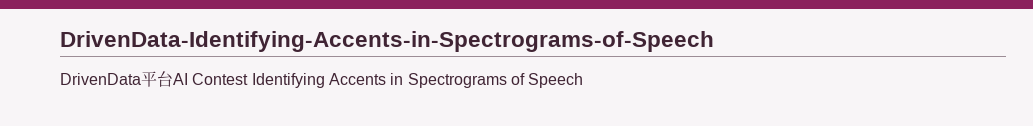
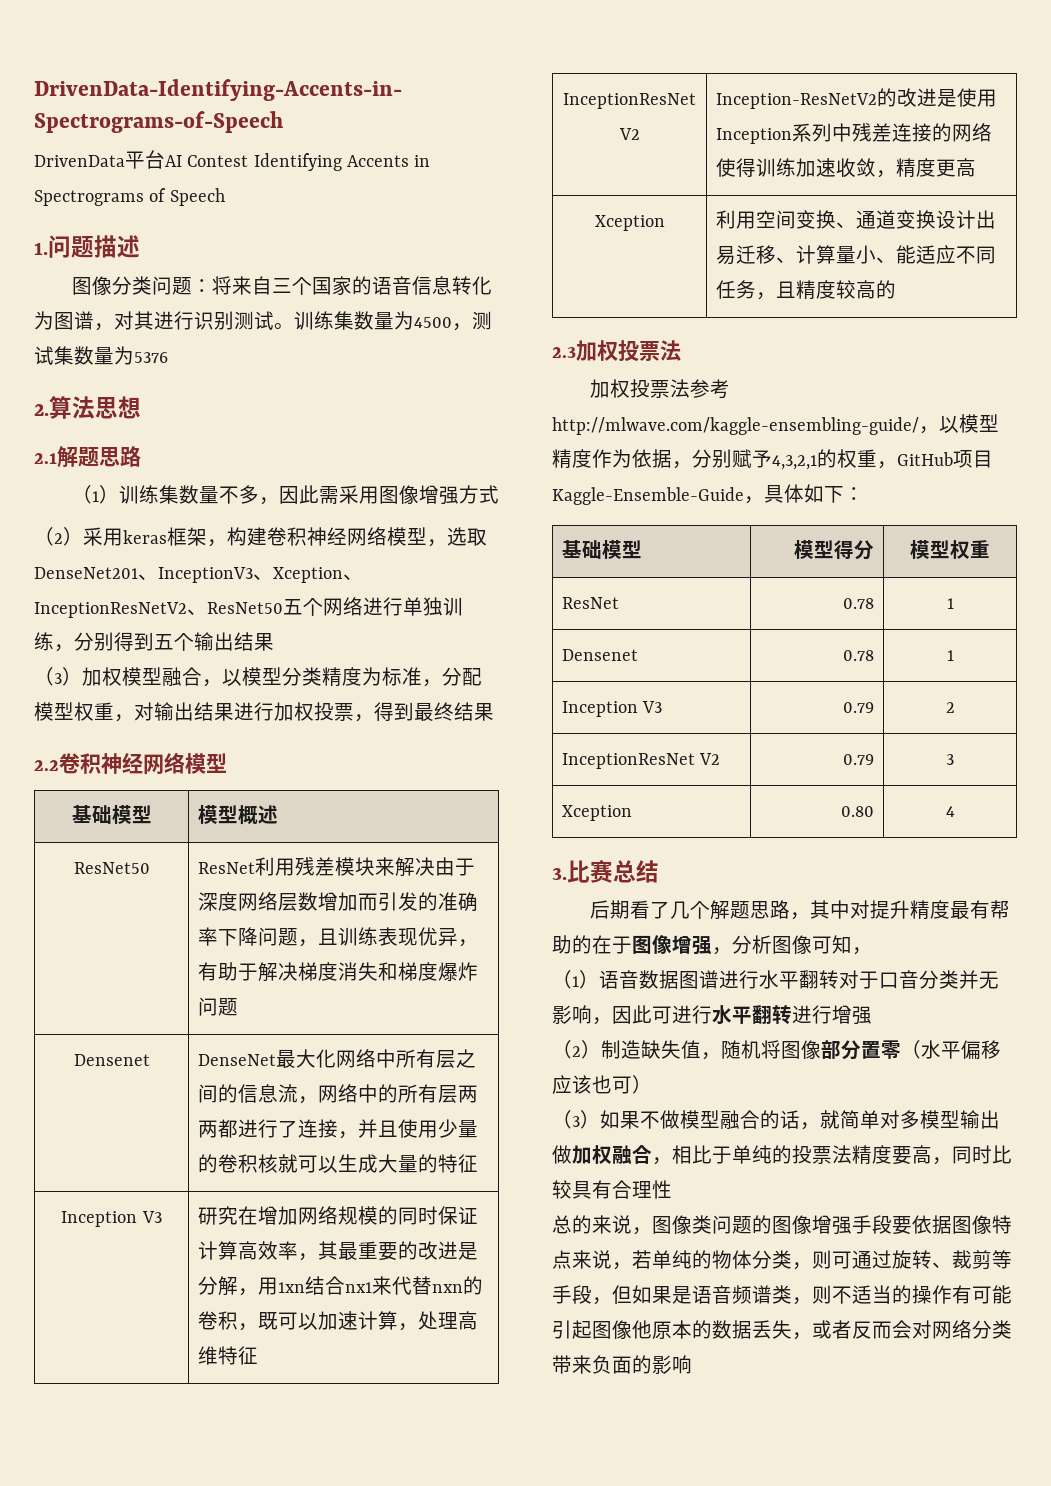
(584, 80) none -> [34,235,140,258] [71,276,492,296] [34,311,492,331] [34,346,168,365] [34,396,141,419] [34,446,141,468] [71,485,499,505] [34,527,487,547] [34,567,363,583] [34,597,463,618] [34,632,274,652] [34,667,482,687] [34,702,494,722] [34,752,227,775] [71,804,152,824] [197,804,278,825] [73,862,150,874] [197,857,475,877] [197,892,478,912] [197,927,478,947] [197,962,478,982] [197,997,238,1016] [73,1054,150,1066] [197,1049,476,1068] [197,1084,478,1104] [197,1119,478,1139] [197,1154,478,1173] [61,1211,162,1227] [197,1206,478,1225] [197,1241,478,1261] [197,1276,483,1296] [197,1311,478,1331] [197,1346,258,1365] [563,93,696,109] [618,128,640,140] [715,88,997,109] [715,123,992,144] [715,158,976,178] [594,215,665,231] [715,210,996,229] [715,245,996,265] [715,280,896,300] [552,340,681,362] [589,379,730,399] [552,414,999,435] [552,449,993,470] [552,484,864,505] [561,539,642,559] [794,539,875,560] [910,539,990,559] [561,597,619,609] [843,598,875,609] [946,598,954,609] [561,649,638,661] [843,650,875,661] [946,650,954,661] [561,701,662,717] [843,702,875,713] [945,702,955,713] [561,753,720,769] [843,754,875,765] [946,754,954,765] [561,805,632,821] [841,806,875,817] [945,806,955,817] [552,859,659,883] [589,900,1010,920] [552,935,872,955] [552,970,999,989] [552,1005,872,1025] [552,1040,1001,1060] [552,1075,652,1094] [552,1110,1000,1130] [552,1145,1012,1165] [552,1180,672,1199] [552,1215,1012,1235] [552,1250,1012,1270] [552,1285,1012,1305] [552,1320,1012,1340] [552,1355,692,1374] // 1.问题描述 // 图像分类问题：将来自三个国家的语音信息转化为图谱，对其进行识别测试。训练集数量为4500，测试集数量为5376 // 2.算法思想 // 2.1解题思路 // （1）训练集数量不多，因此需采用图像增强方式 // （2）采用keras框架，构建卷积神经网络模型，选取DenseNet201、InceptionV3、Xception、InceptionResNetV2、ResNet50五个网络进行单独训练，分别得到五个输出结果 // （3）加权模型融合，以模型分类精度为标准，分配模型权重，对输出结果进行加权投票，得到最终结果 // 2.2卷积神经网络模型 // 基础模型 | 模型概述 // ResNet50 | ResNet利用残差模块来解决由于深度网络层数增加而引发的准确率下降问题，且训练表现优异，有助于解决梯度消失和梯度爆炸问题 // Densenet | DenseNet最大化网络中所有层之间的信息流，网络中的所有层两两都进行了连接，并且使用少量的卷积核就可以生成大量的特征 // Inception V3 | 研究在增加网络规模的同时保证计算高效率，其最重要的改进是分解，用1xn结合nx1来代替nxn的卷积，既可以加速计算，处理高维特征 // InceptionResNet V2 | Inception-ResNetV2的改进是使用Inception系列中残差连接的网络使得训练加速收敛，精度更高 // Xception | 利用空间变换、通道变换设计出易迁移、计算量小、能适应不同任务，且精度较高的 // 2.3加权投票法 // 加权投票法参考http://mlwave.com/kaggle-ensembling-guide/，以模型精度作为依据，分别赋予4,3,2,1的权重，GitHub项目Kaggle-Ensemble-Guide，具体如下： // 基础模型 | 模型得分 | 模型权重 // ResNet | 0.78 | 1 // Densenet | 0.78 | 1 // Inception V3 | 0.79 | 2 // InceptionResNet V2 | 0.79 | 3 // Xception | 0.80 | 4 // 3.比赛总结 // 后期看了几个解题思路，其中对提升精度最有帮助的在于图像增强，分析图像可知， // （1）语音数据图谱进行水平翻转对于口音分类并无影响，因此可进行水平翻转进行增强 // （2）制造缺失值，随机将图像部分置零（水平偏移应该也可） // （3）如果不做模型融合的话，就简单对多模型输出做加权融合，相比于单纯的投票法精度要高，同时比较具有合理性 // 总的来说，图像类问题的图像增强手段要依据图像特点来说，若单纯的物体分类，则可通过旋转、裁剪等手段，但如果是语音频谱类，则不适当的操作有可能引起图像他原本的数据丢失，或者反而会对网络分类带来负面的影响

